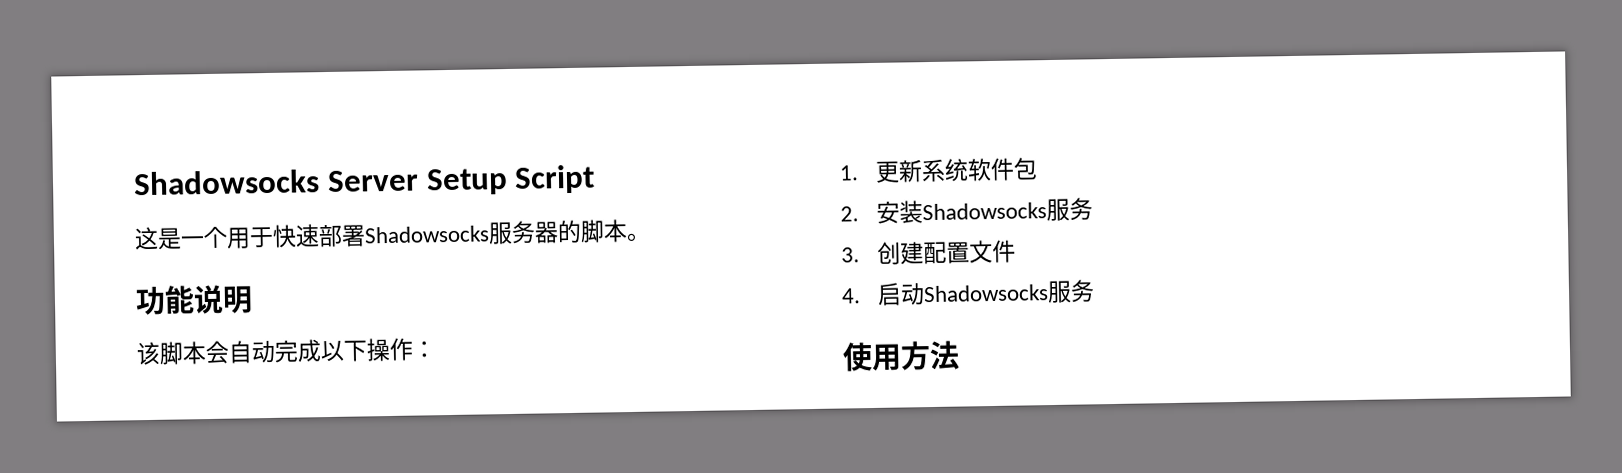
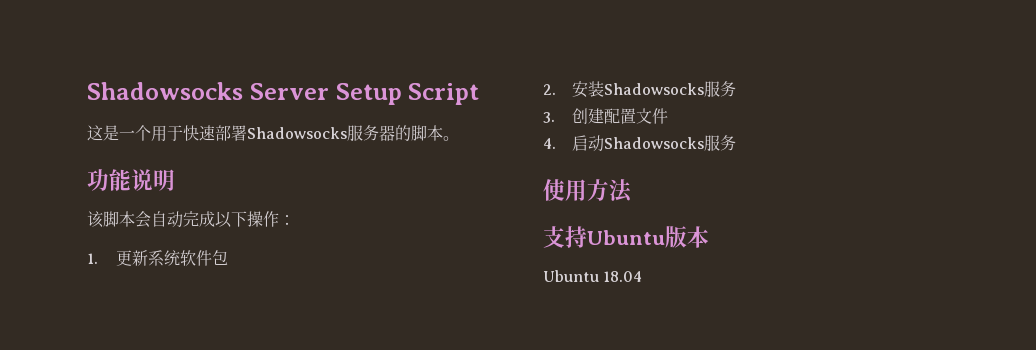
(960, 355) none -> [543,226,709,248] [543,270,643,282] // 支持Ubuntu版本 // Ubuntu 18.04

